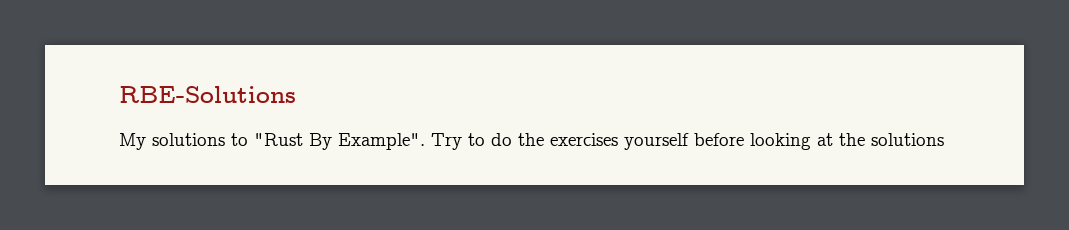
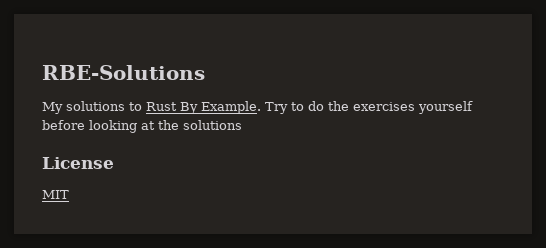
[254,133,425,150] "Rust By Example". -> [146,101,261,114] Rust By Example.
(944, 139) none -> [42,157,114,169] [42,190,69,199] // License // MIT

